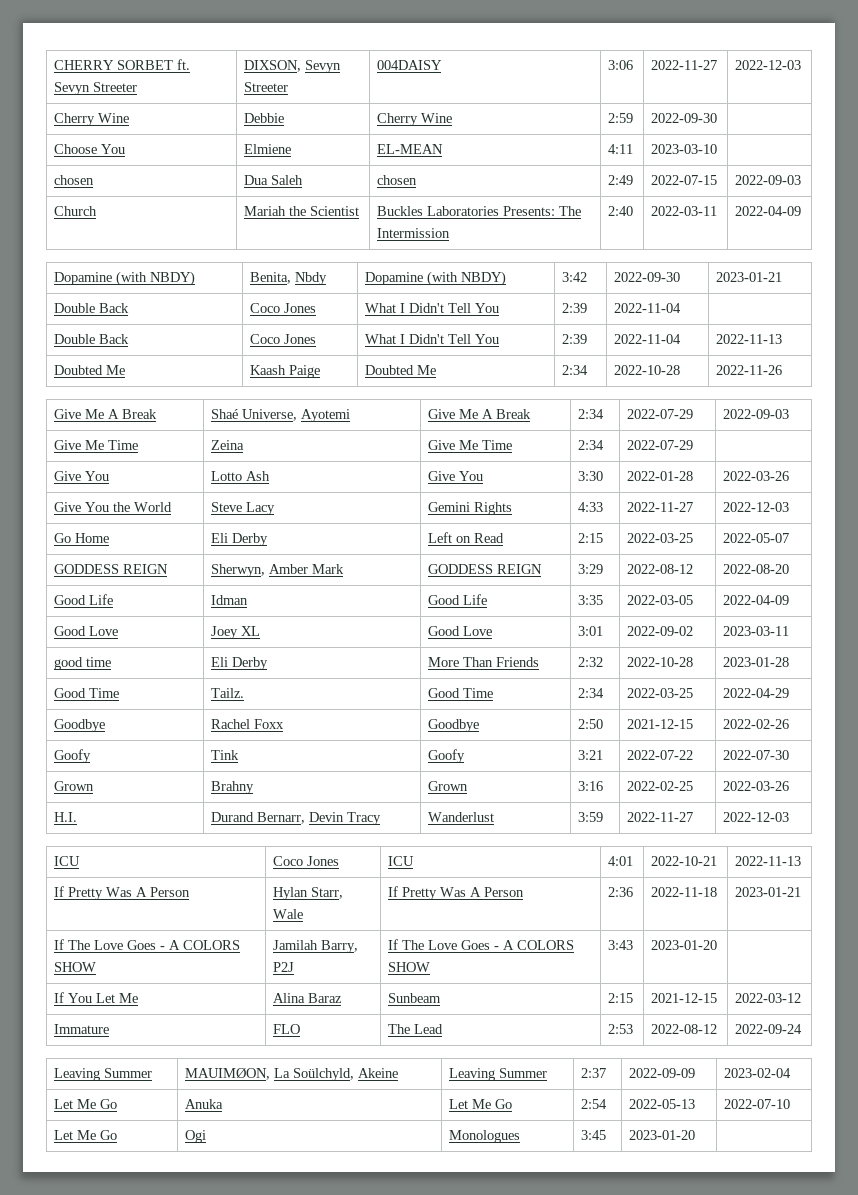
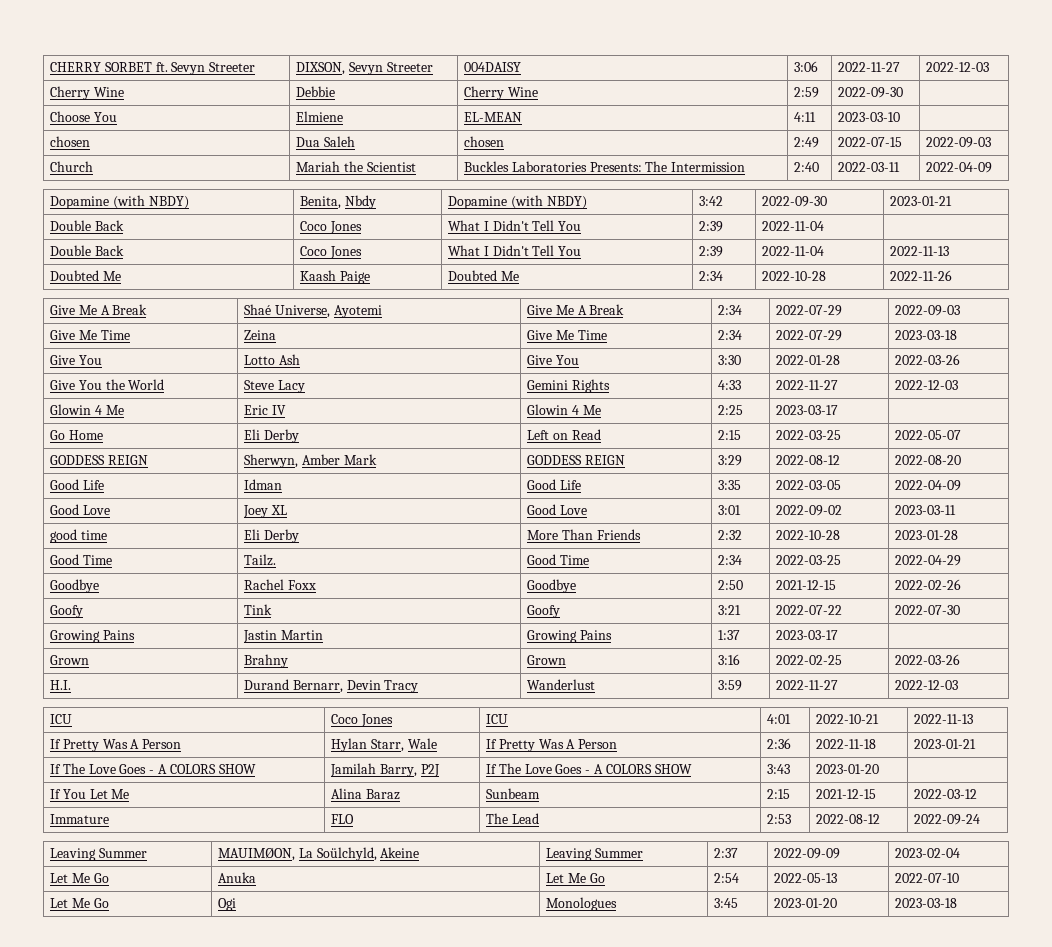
(694, 445) none -> [895,330,958,340] 2023-03-18
(790, 507) none -> [50,404,124,415] [244,405,286,415] [527,404,601,415] [718,405,744,415] [776,405,839,415] // Glowin 4 Me | Eric IV | Glowin 4 Me | 2:25 | 2023-03-17 |
(790, 755) none -> [50,630,135,643] [243,630,323,643] [527,630,612,643] [718,630,741,640] [776,630,839,640] // Growing Pains | Jastin Martin | Growing Pains | 1:37 | 2023-03-17 |
(696, 1135) none -> [895,898,958,908] 2023-03-18

